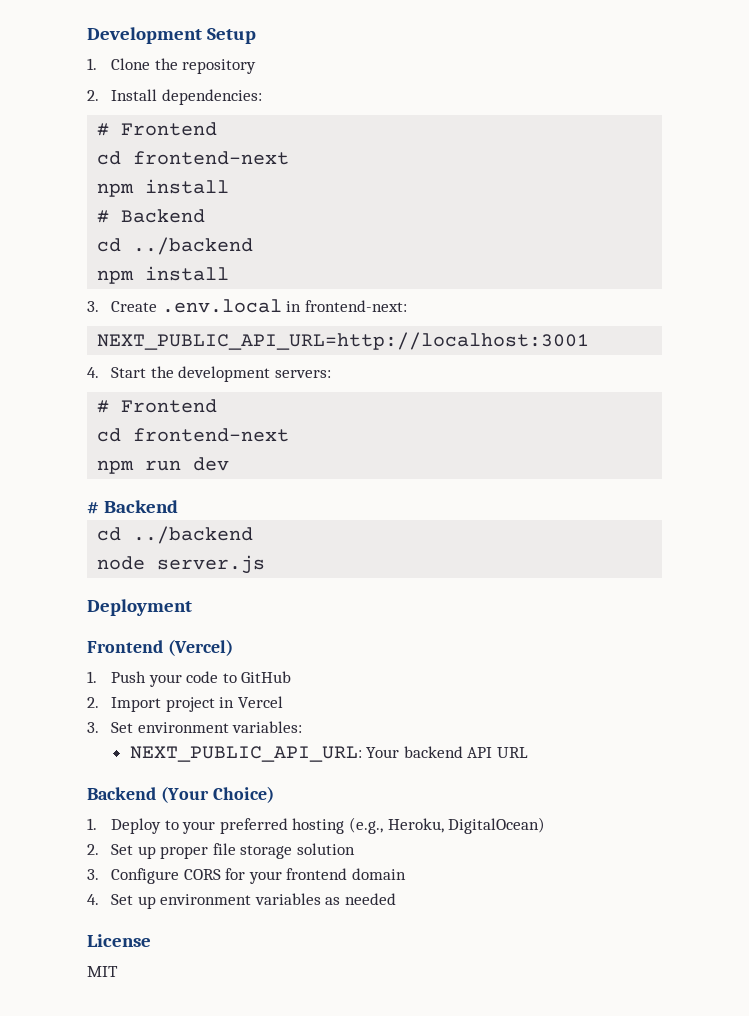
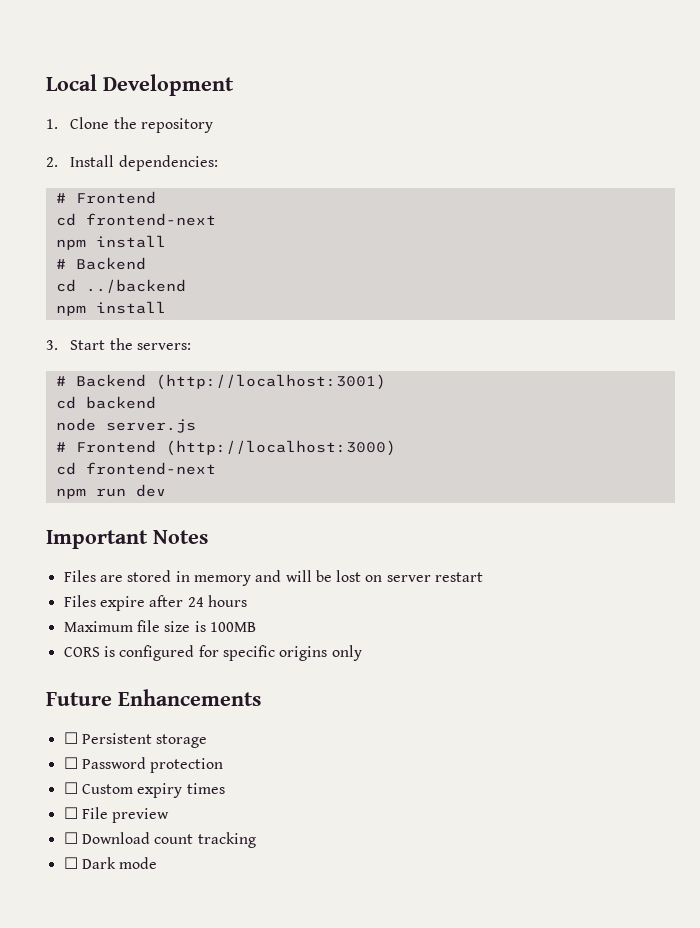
(87, 35) none -> [46,74,97,91] Local
[206,28,256,44] Setup -> (234, 85) none
[110,299,407,313] [97,332,590,350] [87,367,99,378] Create .env.local in frontend-next: // NEXT_PUBLIC_API_URL=http://localhost:3001 // 4. -> (58, 345) none
[178,366,271,382] development -> (133, 344) none
[97,399,218,413] // # Frontend -> [55,374,386,390] [55,396,156,409] [55,418,196,433] [55,440,396,456] // # Backend (http://localhost:3001) // cd backend // node server.js // # Frontend (http://localhost:3000)
[87,500,178,514] [97,526,254,544] [97,555,266,574] [87,599,192,616] [87,639,233,656] [87,671,292,687] [87,696,283,712] [87,721,303,733] [129,746,529,762] [87,786,274,803] [87,817,546,834] [87,843,355,859] [87,868,406,884] [87,893,396,909] [87,934,151,947] [87,966,118,977] # Backend // cd ../backend // node server.js // Deployment // Frontend (Vercel) // 1. Push your code to GitHub // 2. Import project in Vercel // 3. Set environment variables: // NEXT_PUBLIC_API_URL: Your backend API URL // Backend (Your Choice) // 1. Deploy to your preferred hosting (e.g., Heroku, DigitalOcean) // 2. Set up proper file storage solution // 3. Configure CORS for your frontend domain // 4. Set up environment variables as needed // License // MIT -> [46,530,208,549] [63,570,484,586] [63,595,247,611] [63,620,256,632] [63,645,362,661] [46,689,261,706] [63,732,208,748] [63,757,224,773] [63,782,225,798] [63,807,170,823] [63,832,256,848] [63,857,158,869] Important Notes // Files are stored in memory and will be lost on server restart // Files expire after 24 hours // Maximum file size is 100MB // CORS is configured for specific origins only // Future Enhancements // ☐ Persistent storage // ☐ Password protection // ☐ Custom expiry times // ☐ File preview // ☐ Download count tracking // ☐ Dark mode

